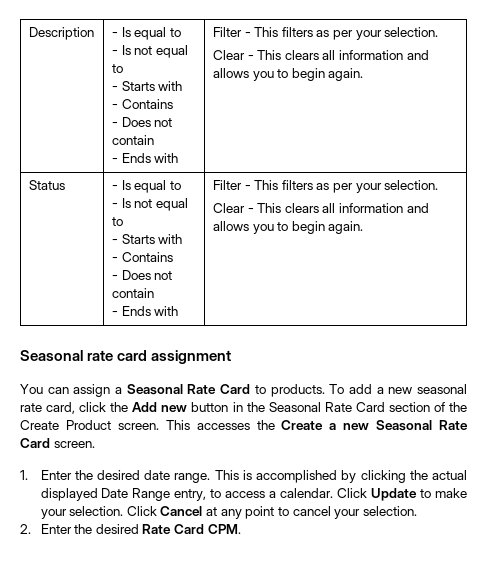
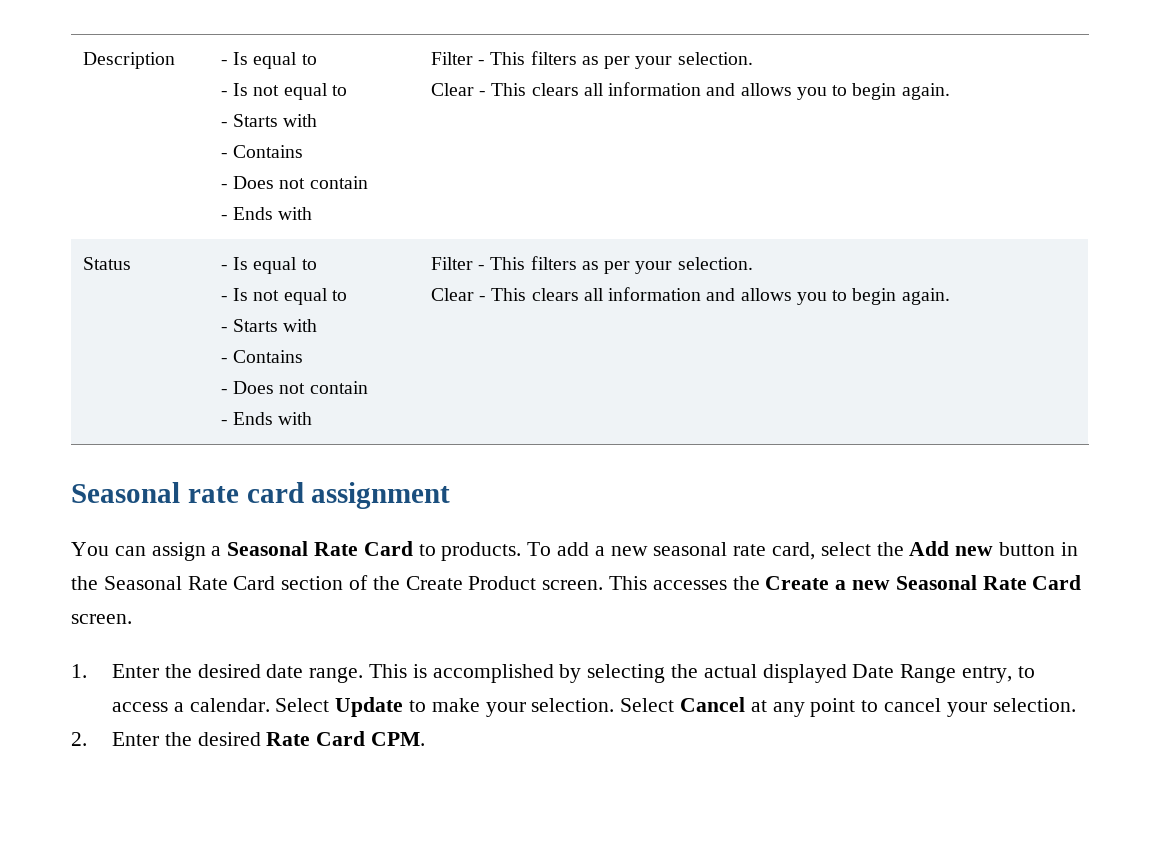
[79,402,107,412] click -> [820,542,871,556] select
[360,470,406,483] clicking -> [587,664,666,683] selecting
[337,488,368,498] Click -> [275,698,330,712] Select
[126,506,157,516] Click -> [620,698,675,712] Select

